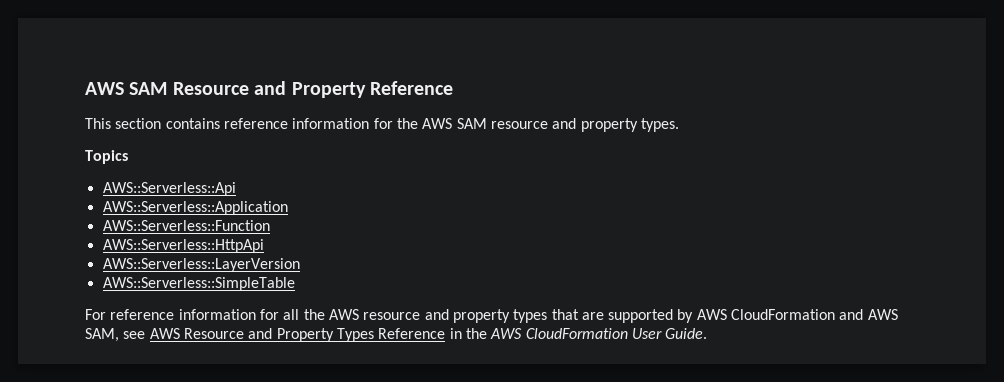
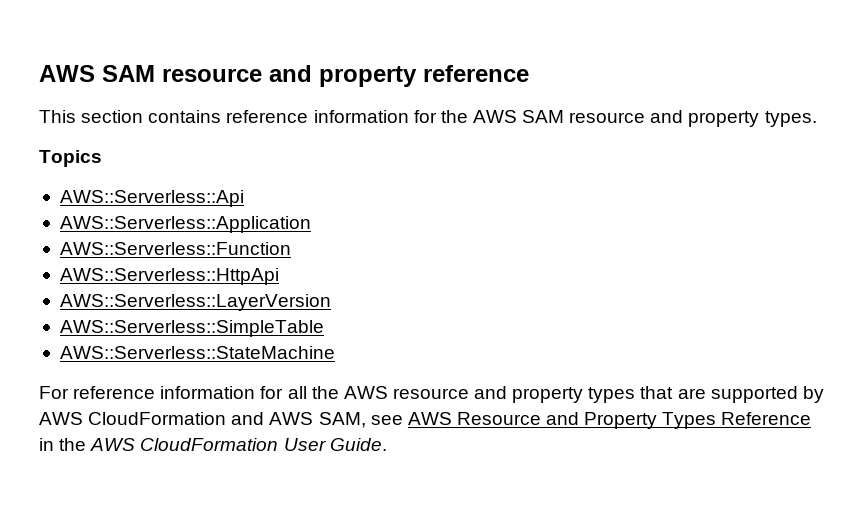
[85,81,453,98] AWS SAM Resource and Property Reference -> [39,65,529,87] AWS SAM resource and property reference
(295, 284) none -> [59,346,335,359] // AWS::Serverless::StateMachine

